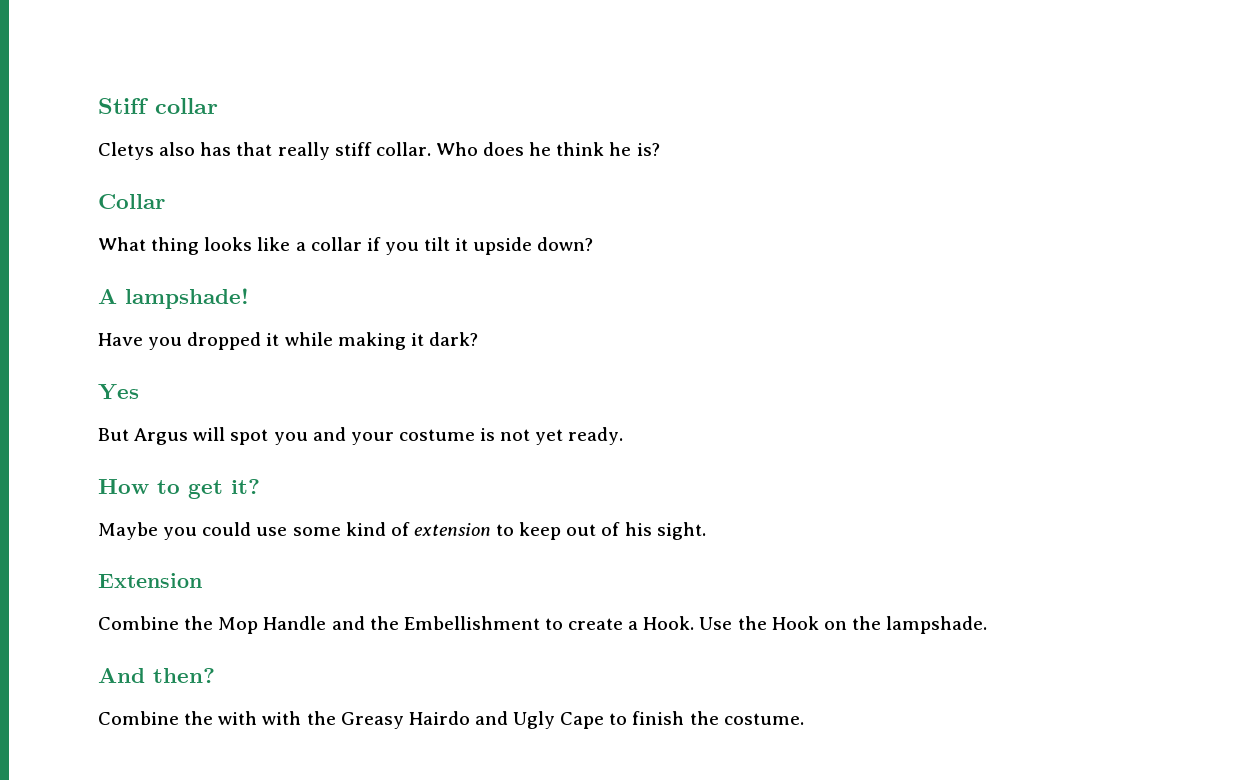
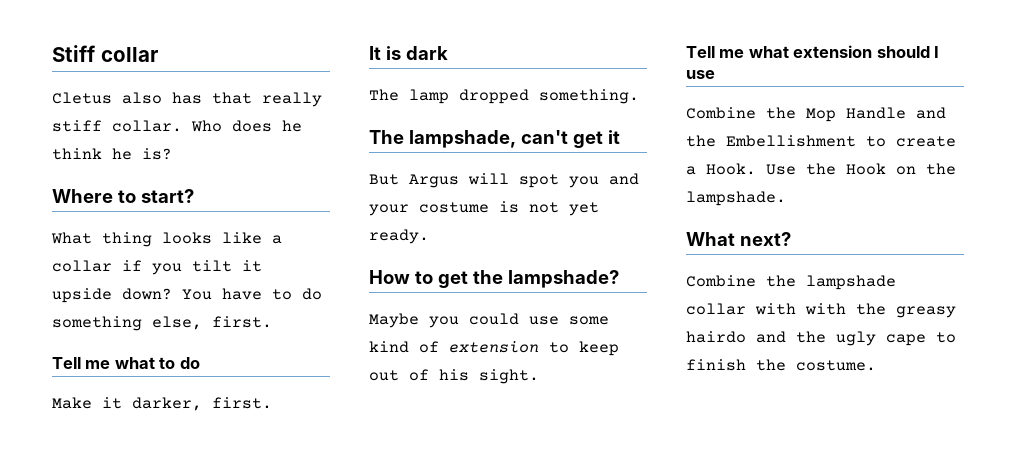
[98,142,154,160] Cletys -> [52,92,112,104] Cletus
[98,194,165,209] Collar -> [52,189,194,203] Where to start?
[98,288,249,309] [98,332,478,350] [98,384,139,400] // A lampshade! // Have you dropped it while making it dark? // Yes -> [182,288,322,300] [52,316,272,331] [52,357,200,369] [52,397,272,411] [369,46,448,60] [369,89,639,104] [369,130,620,148] You have to do something else, first. // Tell me what to do // Make it darker, first. // It is dark // The lamp dropped something. // The lampshade, can't get it
[231,479,260,494] it? -> [472,270,619,288] the lampshade?
[98,573,202,588] Extension -> [686,45,940,58] [686,70,715,79] Tell me what extension should I use
[98,668,215,683] [98,711,214,725] And then? // Combine the -> [686,232,791,246] [686,275,896,290] [686,303,746,315] What next? // Combine the lampshade collar
[340,711,605,729] Greasy Hairdo and Ugly Cape -> [896,306,956,318] [686,331,926,346] greasy hairdo and the ugly cape

